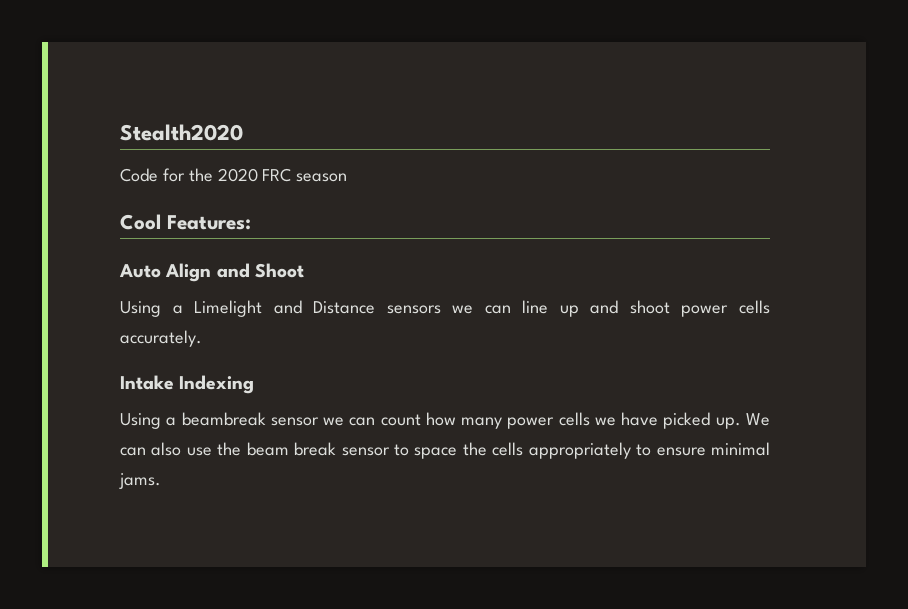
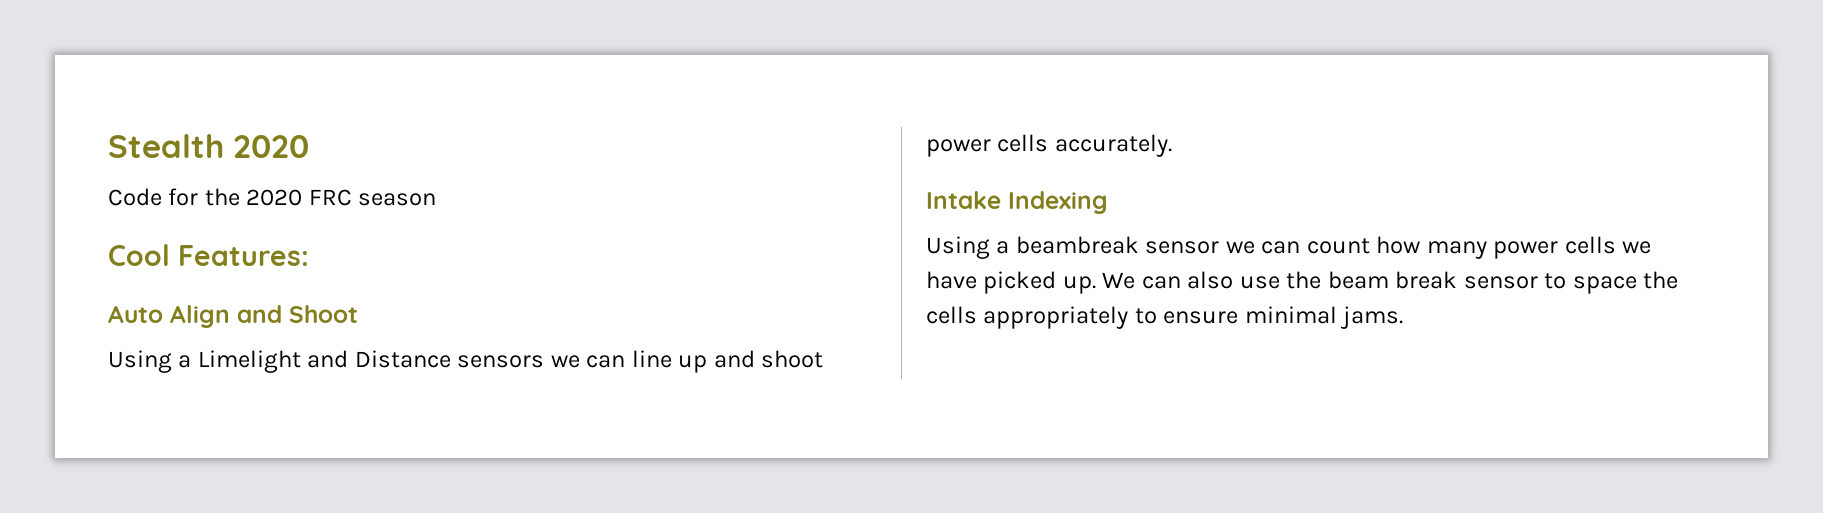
[120,124,243,141] Stealth2020 -> [108,134,309,158] Stealth 2020

